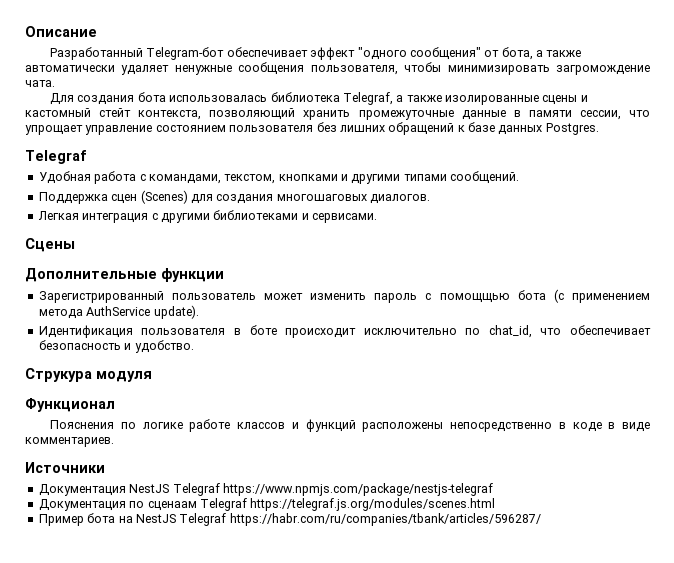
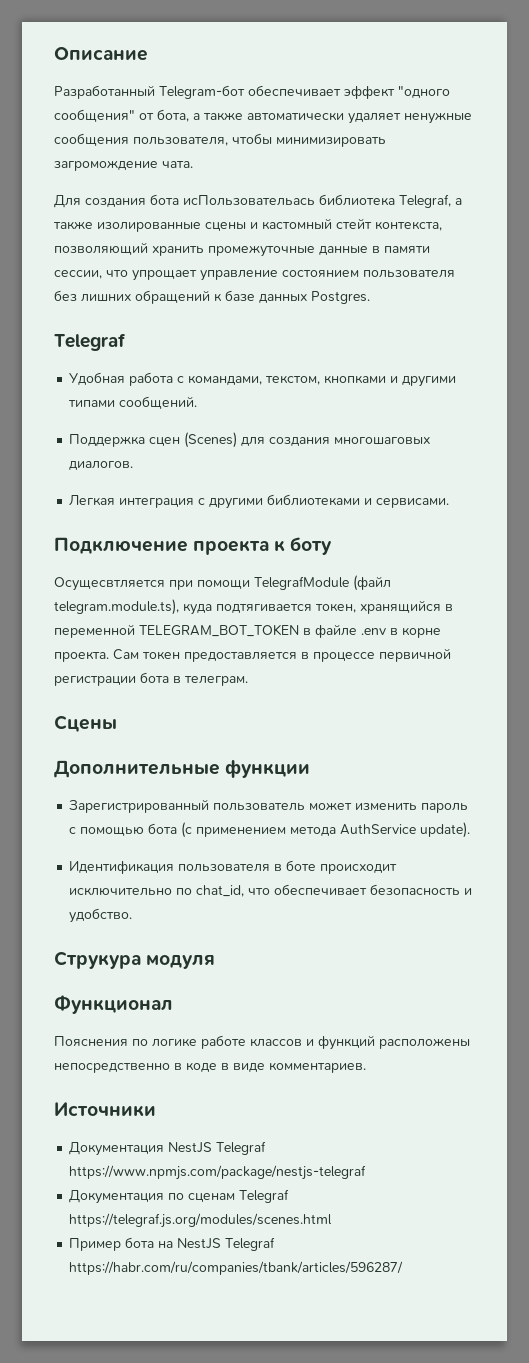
[169,95,268,102] использовалась -> [183,195,315,206] исПользовательась
(377, 218) none -> [54,537,333,555] [54,575,391,591] [54,599,453,615] [54,624,441,638] [54,648,451,662] [54,672,248,686] // Подключение проекта к боту // Осущесвтляется при помощи TelegrafModule (файл telegram.module.ts), куда подтягивается токен, хранящийся в переменной TELEGRAM_BOT_TOKEN в файле .env в корне проекта. Сам токен предоставляется в процессе первичной регистрации бота в телеграм.
[439,293,510,303] помощщью -> [80,827,145,836] помощью
[147,501,197,511] сценаам -> [188,1193,236,1202] сценам

